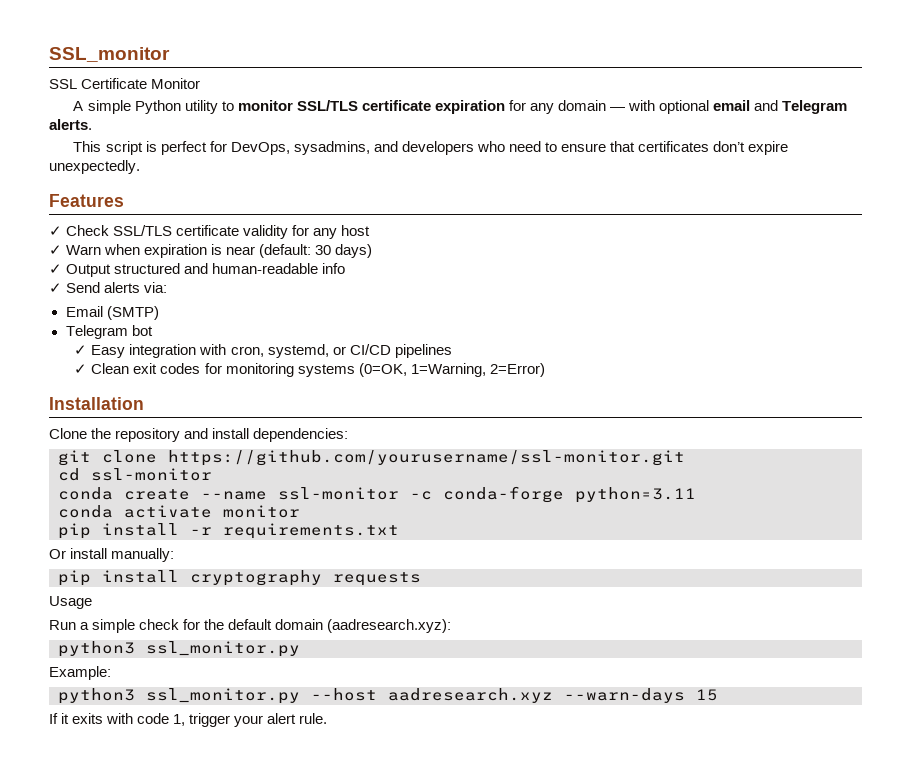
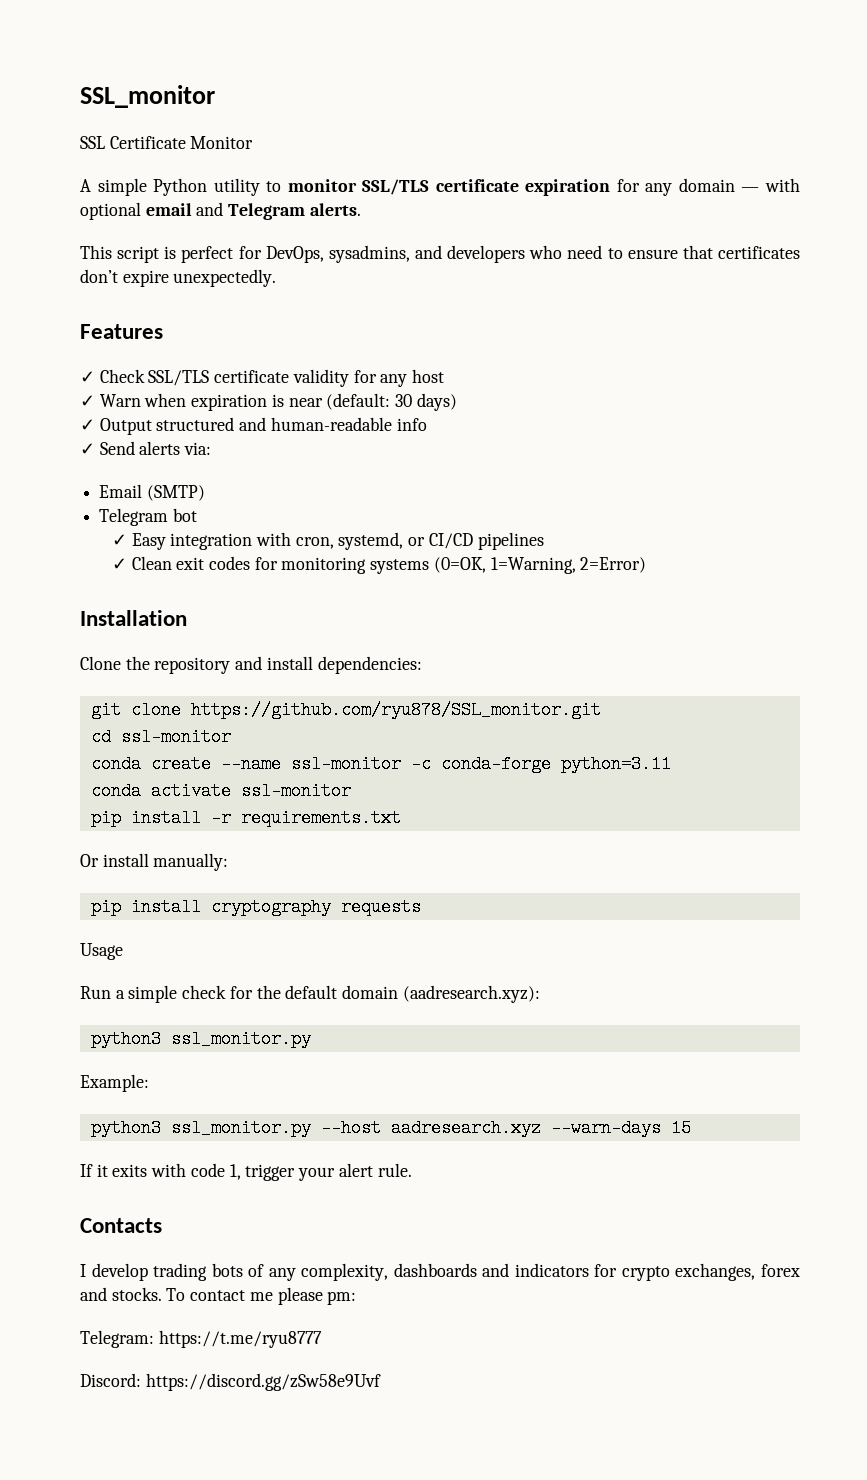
[168,450,685,466] https://github.com/yourusername/ssl-monitor.git -> [190,701,601,719] https://github.com/ryu878/SSL_monitor.git
[223,505,300,518] monitor -> [240,782,351,800] ssl-monitor
(328, 718) none -> [80,1218,162,1233] [80,1263,801,1281] [80,1287,357,1305] [80,1330,322,1348] [80,1373,381,1391] // Contacts // I develop trading bots of any complexity, dashboards and indicators for crypto exchanges, forex and stocks. To contact me please pm: // Telegram: https://t.me/ryu8777 // Discord: https://discord.gg/zSw58e9Uvf

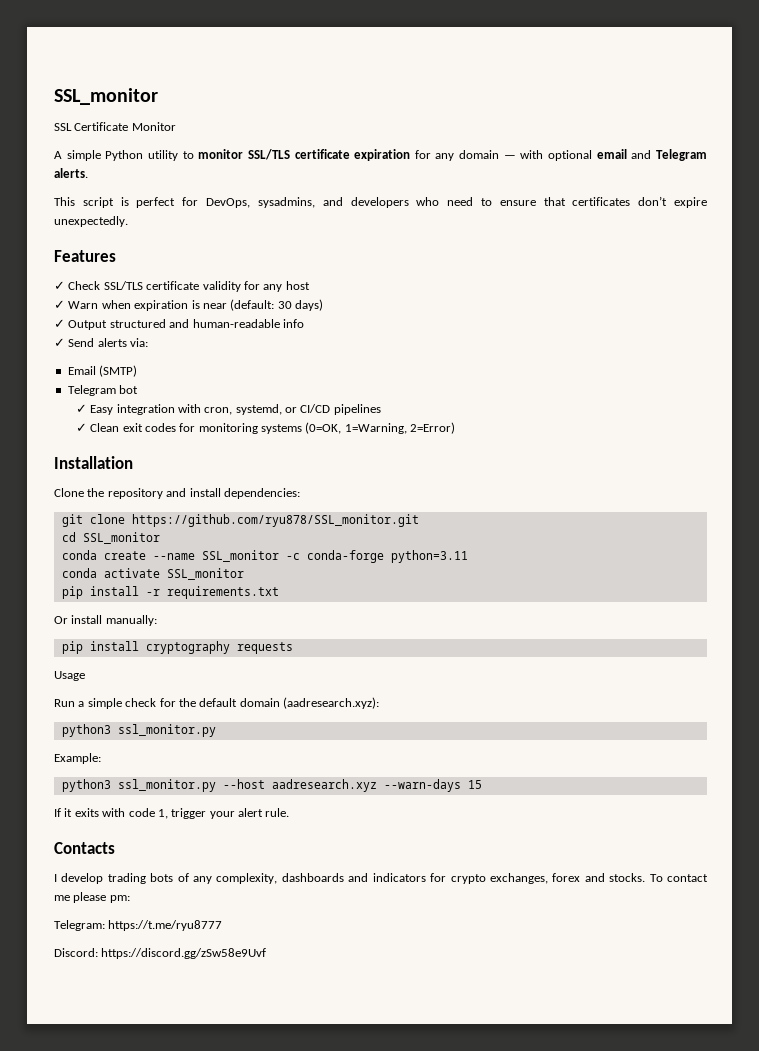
[120,728,231,746] ssl-monitor -> [82,532,160,544] SSL_monitor
[290,755,401,773] ssl-monitor -> [201,550,279,562] SSL_monitor
[240,782,351,800] ssl-monitor -> [166,568,244,580] SSL_monitor

